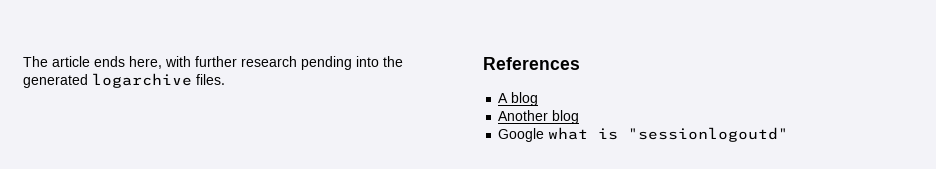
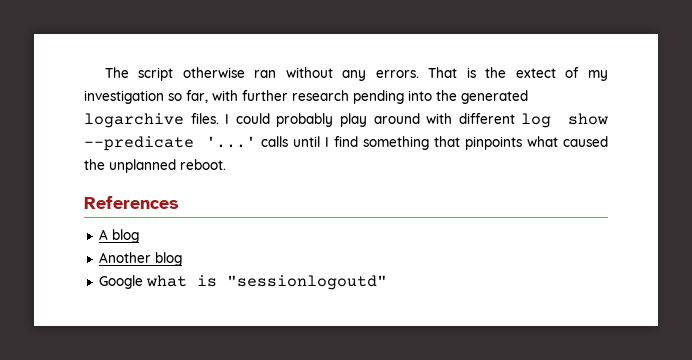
[52,56,162,69] article ends here, -> [138,67,608,81] [84,90,208,104] script otherwise ran without any errors. That is the extect of my investigation so far,
(225, 79) none -> [225,113,609,128] [84,136,608,151] [84,159,226,173] I could probably play around with different log show --predicate '...' calls until I find something that pinpoints what caused the unplanned reboot.

